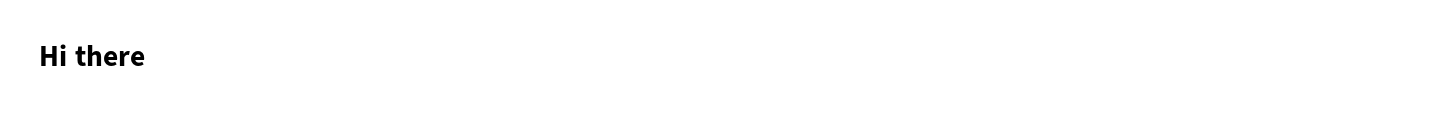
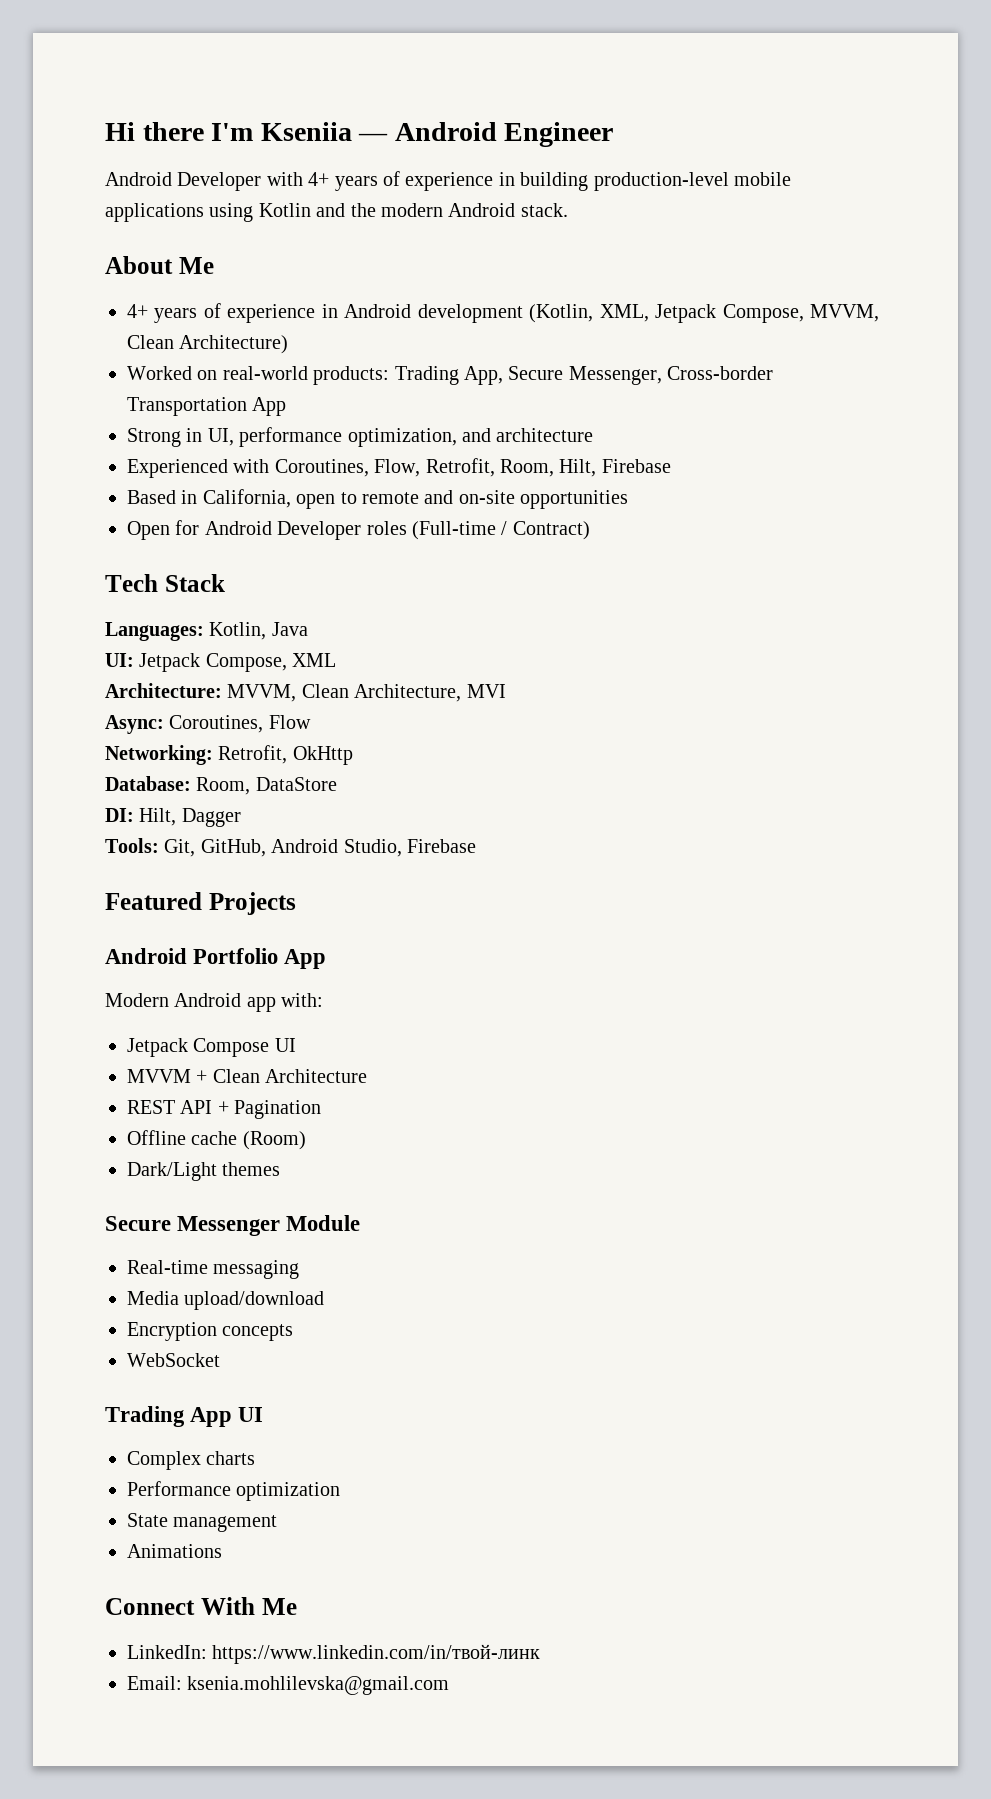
(145, 55) none -> [211,122,614,147] [105,171,791,191] [105,203,568,222] [105,256,214,274] [127,303,879,323] [127,335,289,354] [127,366,774,385] [127,397,287,416] [127,427,594,447] [127,458,671,478] [127,489,629,509] [127,520,590,540] [105,574,225,592] [105,622,308,641] [105,653,337,672] [105,683,506,702] [105,715,311,734] [105,745,353,765] [105,776,337,795] [105,808,241,827] [105,838,476,857] [105,892,296,915] [105,948,327,969] [105,993,324,1012] [127,1038,296,1057] [127,1069,368,1083] [127,1100,322,1119] [127,1130,306,1150] [127,1162,281,1181] [105,1215,361,1236] [127,1260,300,1279] [127,1291,325,1310] [127,1322,294,1341] [127,1353,220,1367] [105,1406,264,1427] [127,1451,256,1470] [127,1481,341,1501] [127,1513,278,1532] [127,1544,222,1558] [105,1597,297,1615] [127,1644,541,1664] [127,1676,450,1695] I'm Kseniia — Android Engineer // Android Developer with 4+ years of experience in building production-level mobile applications using Kotlin and the modern Android stack. // About Me // 4+ years of experience in Android development (Kotlin, XML, Jetpack Compose, MVVM, Clean Architecture) // Worked on real-world products: Trading App, Secure Messenger, Cross-border Transportation App // Strong in UI, performance optimization, and architecture // Experienced with Coroutines, Flow, Retrofit, Room, Hilt, Firebase // Based in California, open to remote and on-site opportunities // Open for Android Developer roles (Full-time / Contract) // Tech Stack // Languages: Kotlin, Java // UI: Jetpack Compose, XML // Architecture: MVVM, Clean Architecture, MVI // Async: Coroutines, Flow // Networking: Retrofit, OkHttp // Database: Room, DataStore // DI: Hilt, Dagger // Tools: Git, GitHub, Android Studio, Firebase // Featured Projects // Android Portfolio App // Modern Android app with: // Jetpack Compose UI // MVVM + Clean Architecture // REST API + Pagination // Offline cache (Room) // Dark/Light themes // Secure Messenger Module // Real-time messaging // Media upload/download // Encryption concepts // WebSocket // Trading App UI // Complex charts // Performance optimization // State management // Animations // Connect With Me // LinkedIn: https://www.linkedin.com/in/твой-линк // Email: ksenia.mohlilevska@gmail.com

